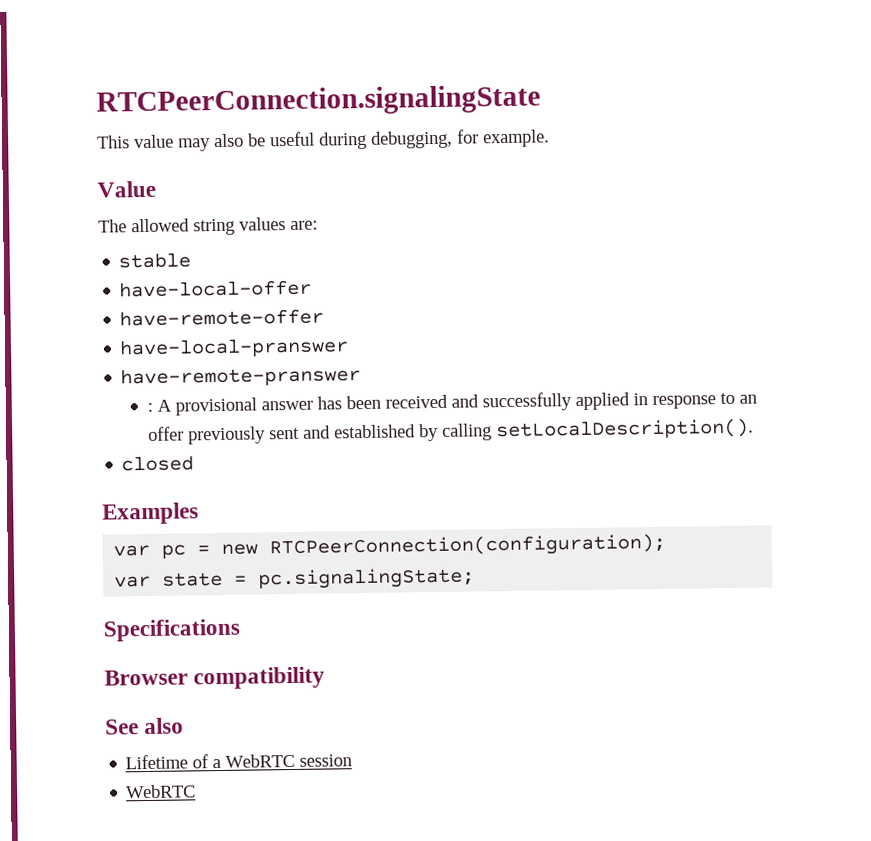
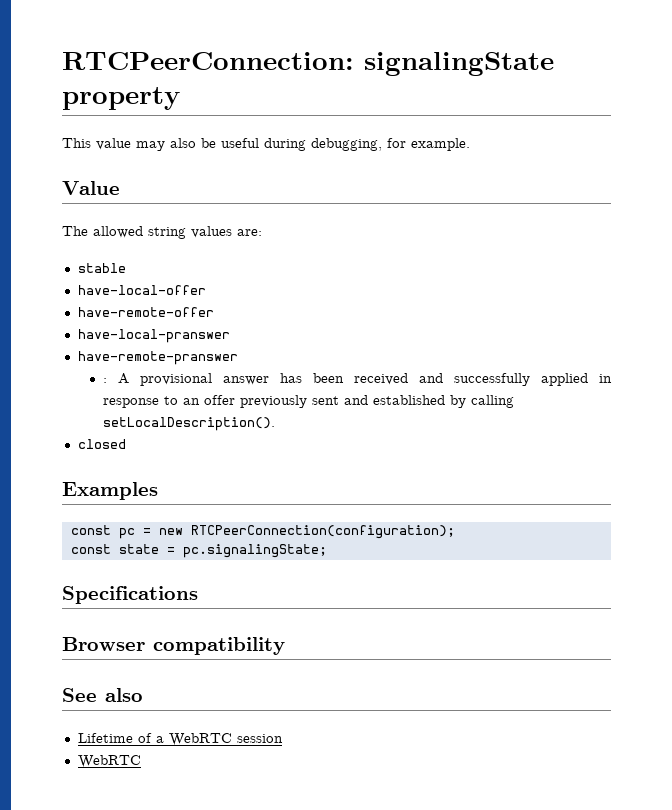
[96,84,541,118] RTCPeerConnection.signalingState -> [62,52,554,76] [62,87,180,110] RTCPeerConnection: signalingState property
[113,544,151,557] var -> [70,525,111,535] const
[114,575,152,588] var -> [70,544,111,554] const

